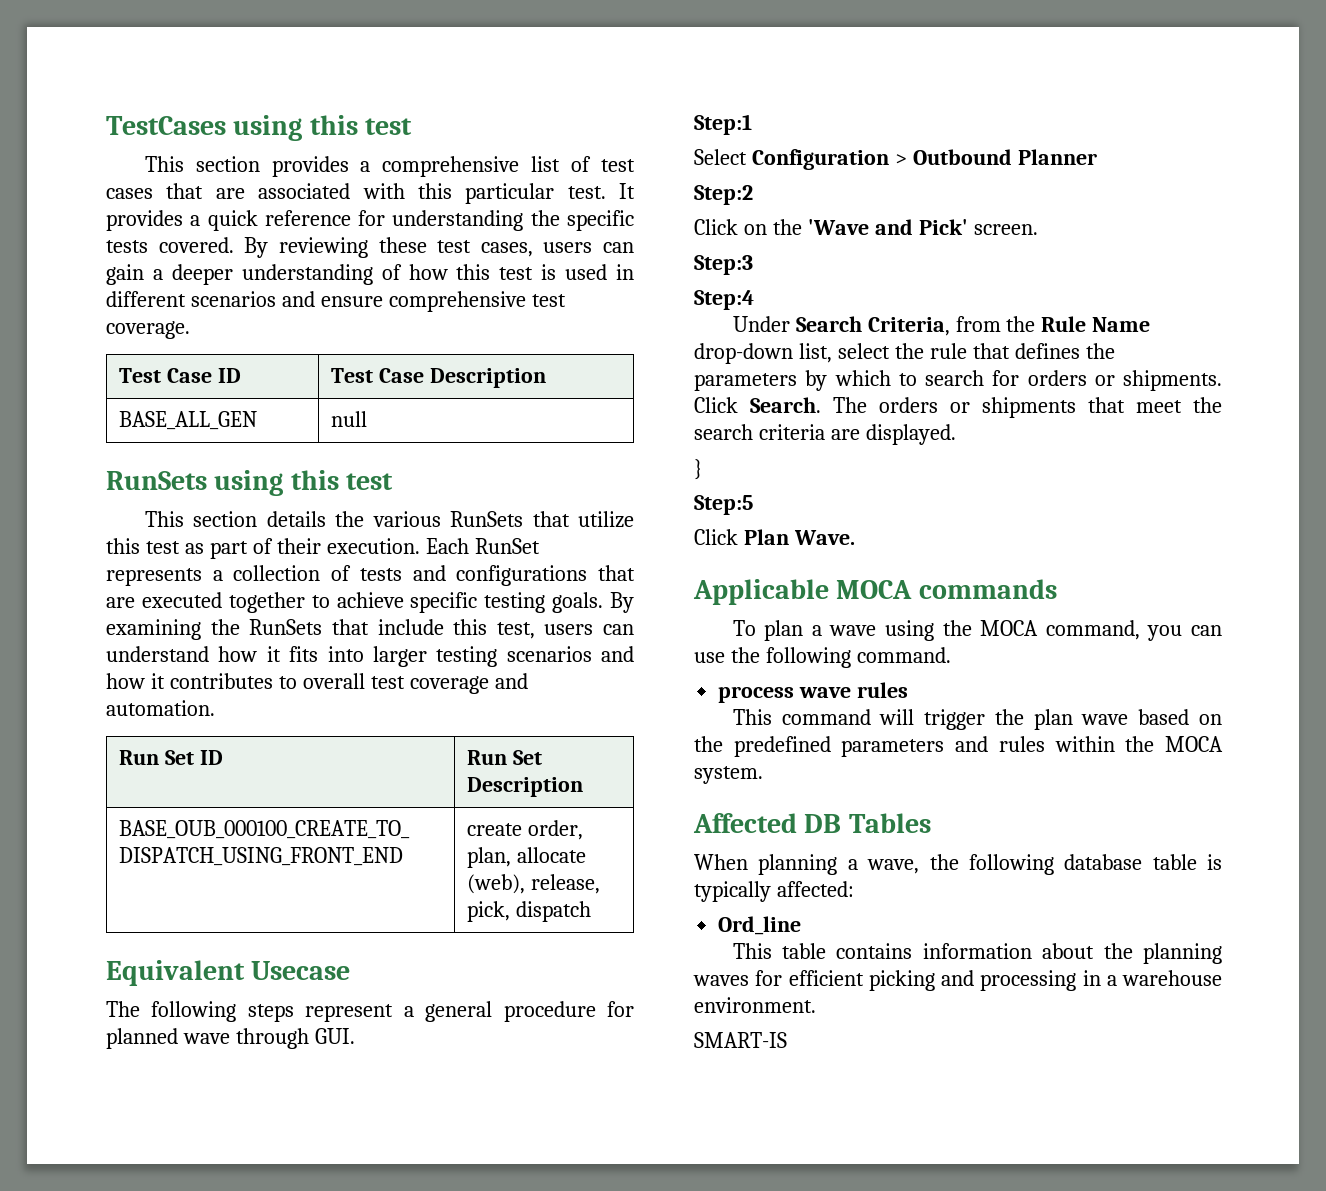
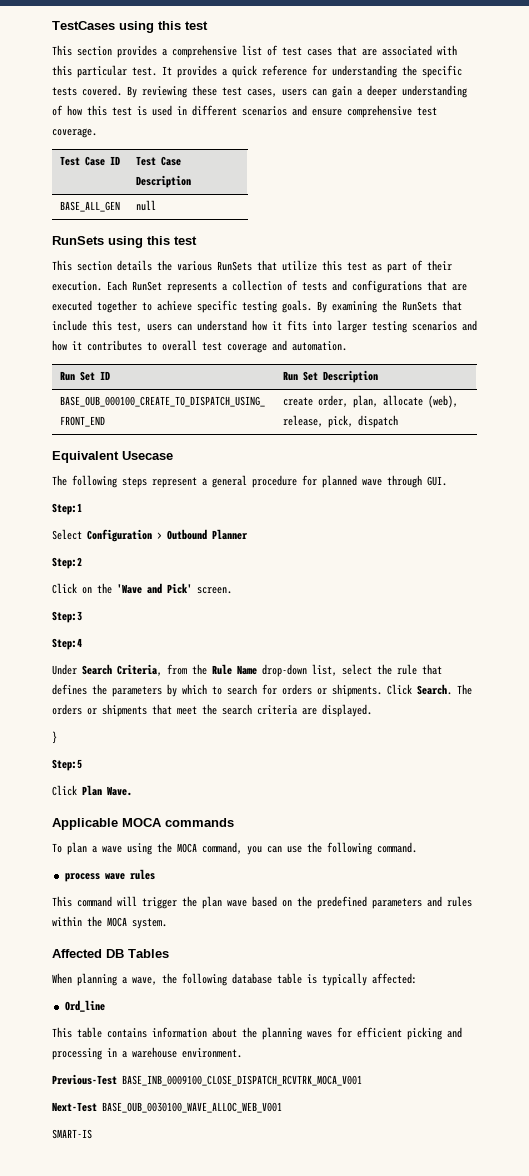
(816, 1005) none -> [52,1074,362,1086] [52,1102,282,1113] // Previous-Test BASE_INB_0009100_CLOSE_DISPATCH_RCVTRK_MOCA_V001 // Next-Test BASE_OUB_0030100_WAVE_ALLOC_WEB_V001

